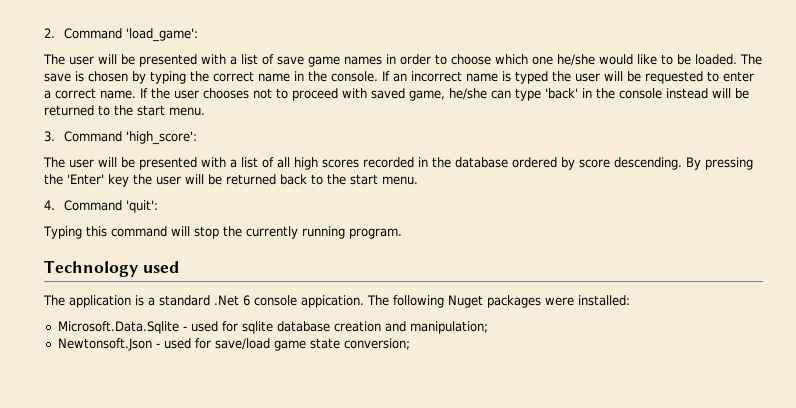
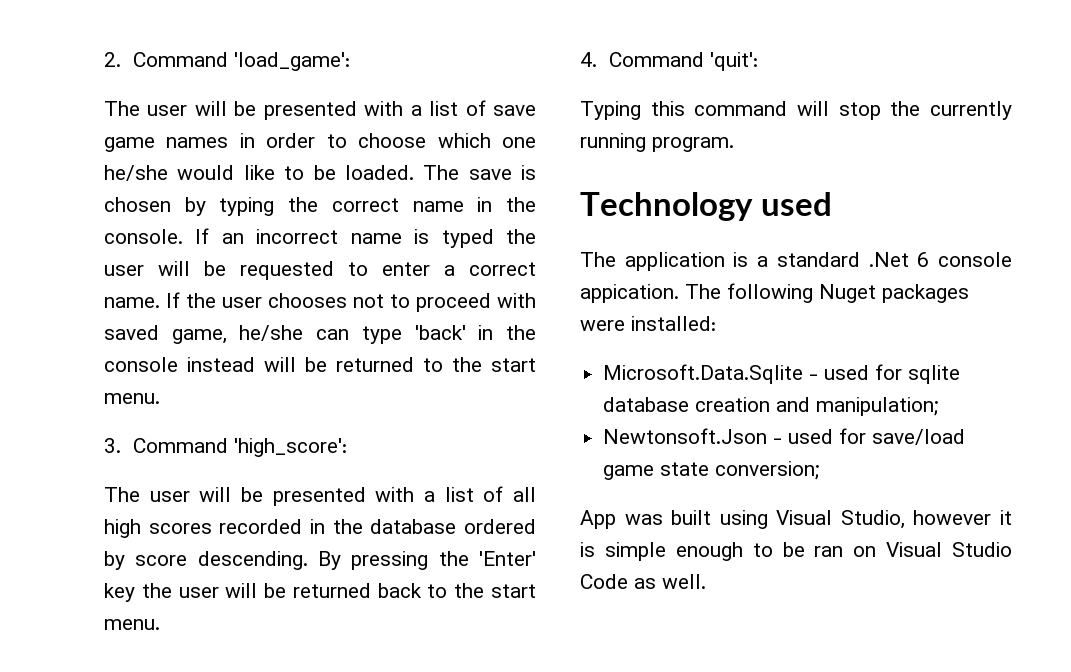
(410, 344) none -> [580,510,1012,529] [580,542,1012,561] [580,574,706,589] // App was built using Visual Studio, however it is simple enough to be ran on Visual Studio Code as well.

